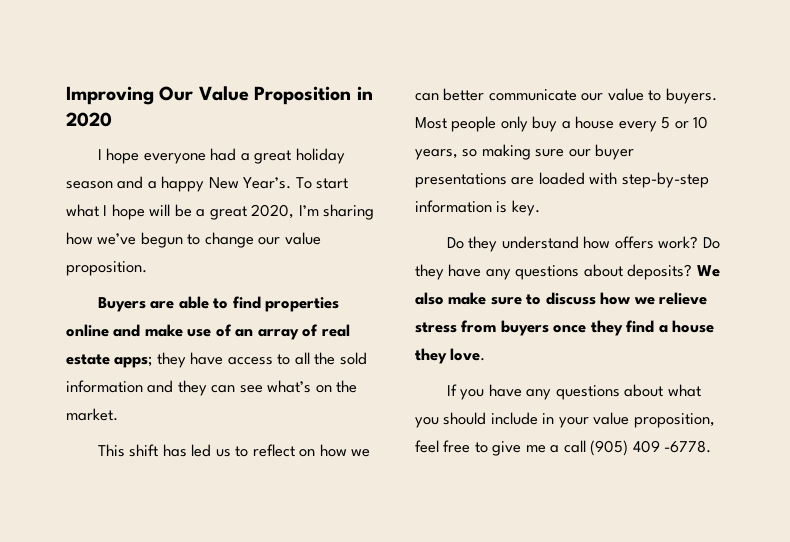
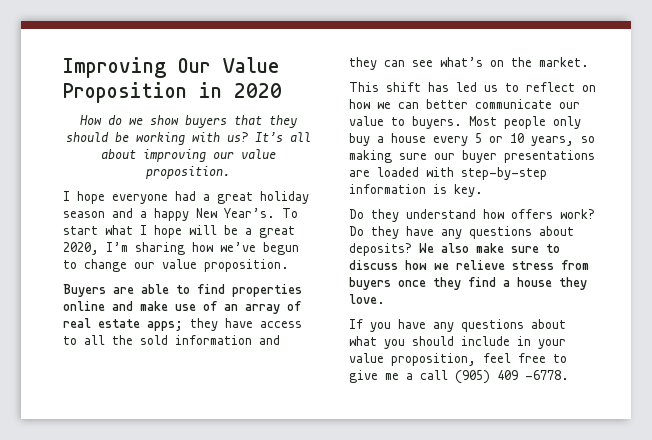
(112, 119) none -> [79,115,297,128] [65,132,311,145] [100,149,276,162] [146,166,230,179] // How do we show buyers that they should be working with us? It’s all about improving our value proposition.

